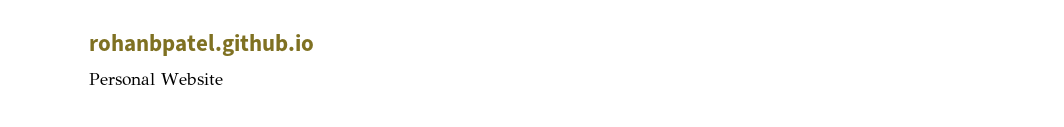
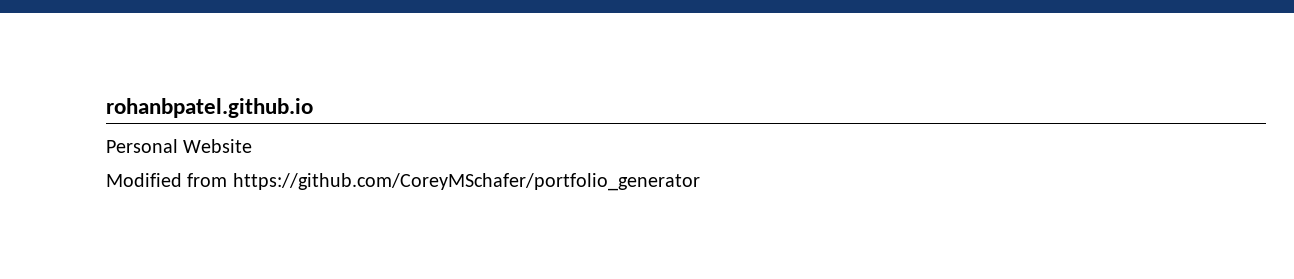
(223, 79) none -> [106,173,700,191] // Modified from https://github.com/CoreyMSchafer/portfolio_generator

